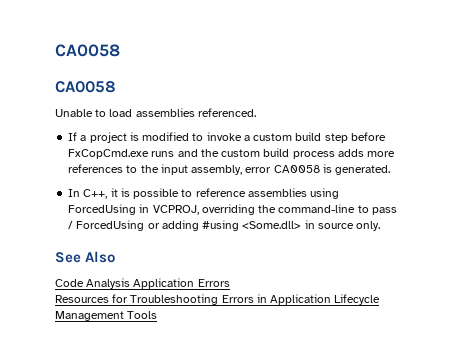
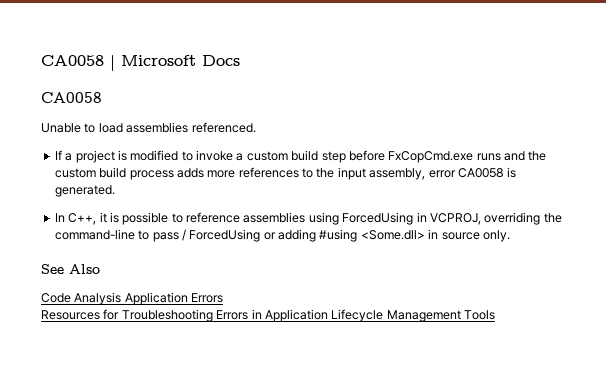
[55,44,120,57] CA0058 -> [41,55,240,71] CA0058 | Microsoft Docs

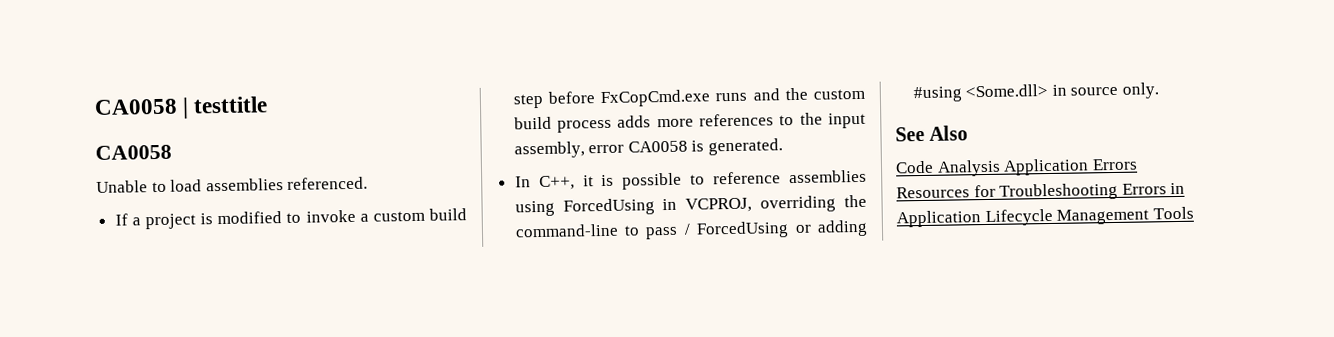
[121,55,240,66] Microsoft Docs -> [193,96,269,114] testtitle

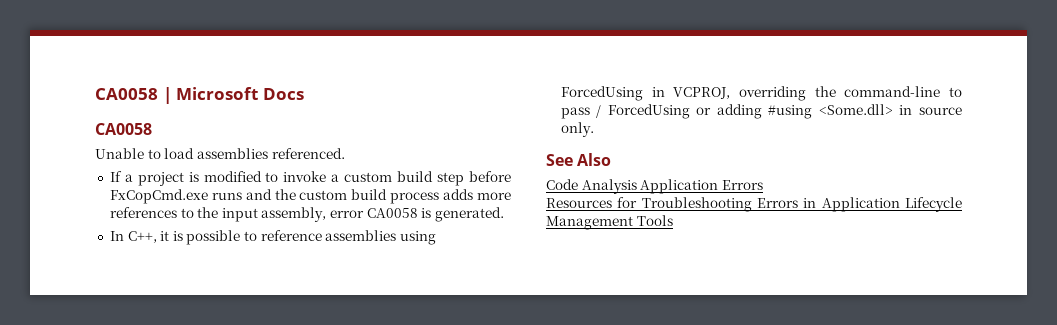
[193,96,269,114] testtitle -> [176,87,304,100] Microsoft Docs

